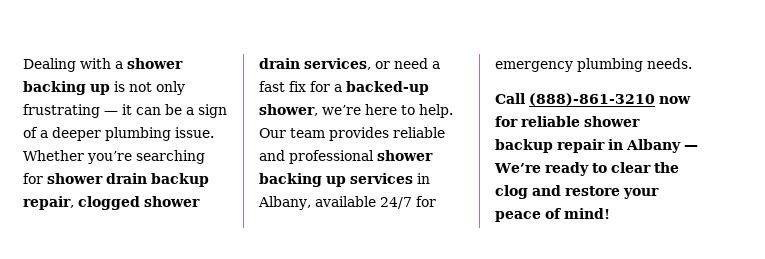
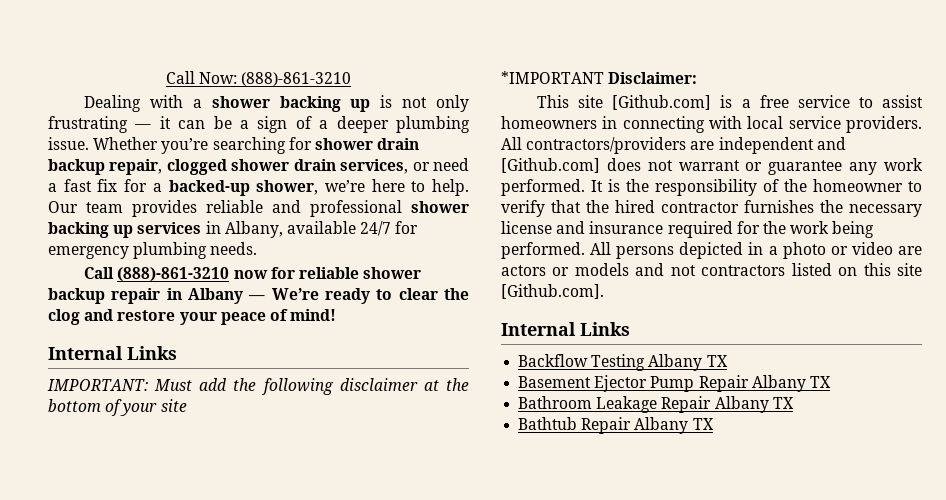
(23, 65) none -> [165,71,352,86] Call Now: (888)-861-3210 //
(610, 213) none -> [48,346,177,360] [47,378,470,395] [48,399,187,416] [501,71,698,84] [537,95,923,110] [501,116,922,133] [501,137,846,154] [501,158,923,175] [501,179,922,196] [501,200,922,217] [501,221,875,238] [501,242,922,259] [501,263,922,276] [501,284,604,299] [501,322,630,336] [518,354,728,371] [518,375,831,392] [518,396,794,413] [518,417,714,434] // Internal Links // IMPORTANT: Must add the following disclaimer at the bottom of your site // *IMPORTANT Disclaimer: // This site [Github.com] is a free service to assist homeowners in connecting with local service providers. All contractors/providers are independent and [Github.com] does not warrant or guarantee any work performed. It is the responsibility of the homeowner to verify that the hired contractor furnishes the necessary license and insurance required for the work being performed. All persons depicted in a photo or video are actors or models and not contractors listed on this site [Github.com]. // Internal Links // Backflow Testing Albany TX // Basement Ejector Pump Repair Albany TX // Bathroom Leakage Repair Albany TX // Bathtub Repair Albany TX

